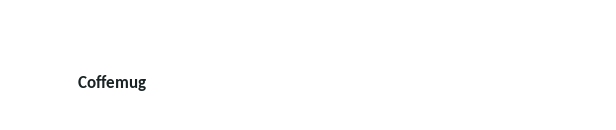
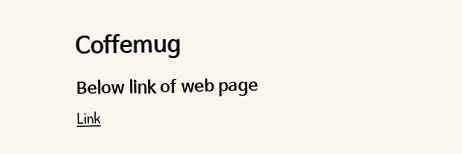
(146, 83) none -> [76,78,260,97] [76,111,101,124] // Below link of web page // Link

